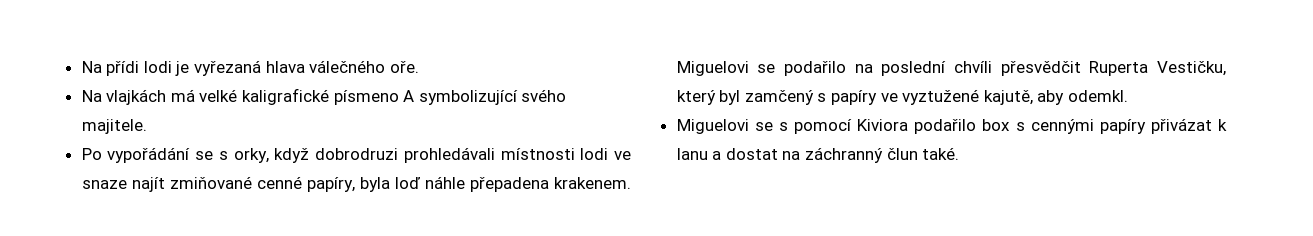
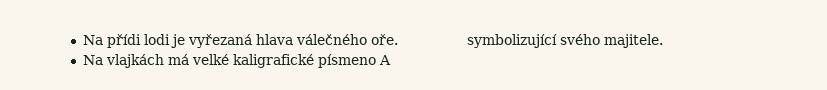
[81,147,631,163] [81,176,631,192] [676,61,1226,76] [676,89,1129,105] [676,118,1227,134] [676,147,960,163] // Po vypořádání se s orky, když dobrodruzi prohledávali místnosti lodi ve snaze najít zmiňované cenné papíry, byla loď náhle přepadena krakenem. Miguelovi se podařilo na poslední chvíli přesvědčit Ruperta Vestičku, který byl zamčený s papíry ve vyztužené kajutě, aby odemkl. // Miguelovi se s pomocí Kiviora podařilo box s cennými papíry přivázat k lanu a dostat na záchranný člun také. -> (663, 41) none

